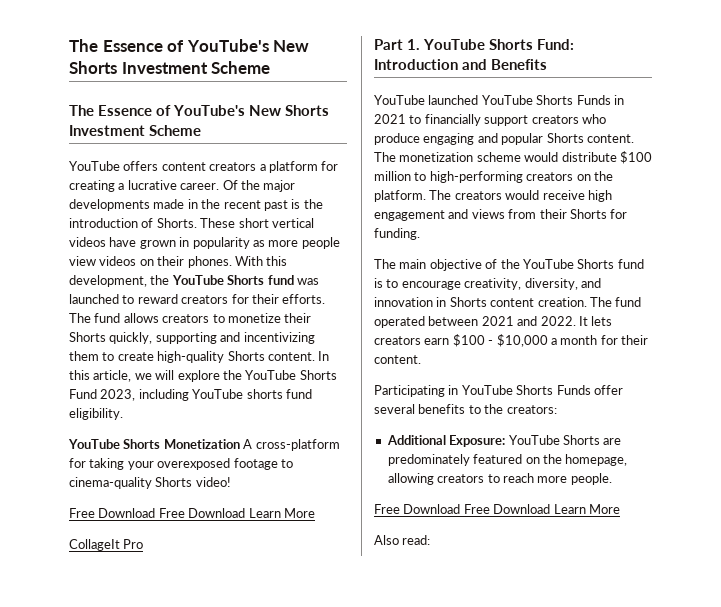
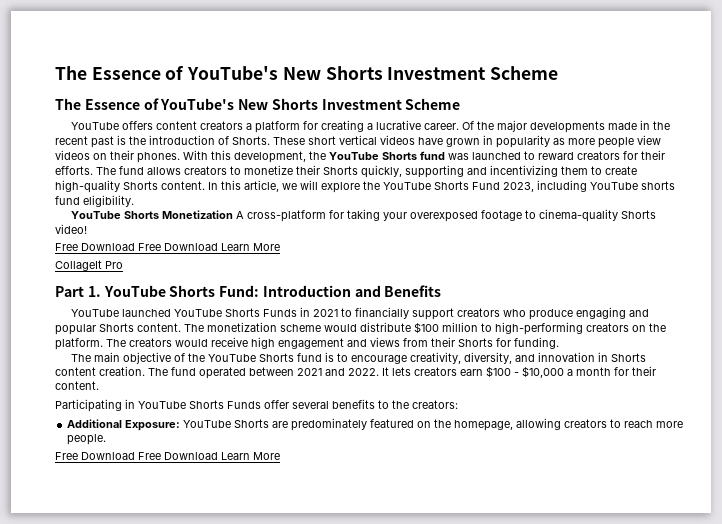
[374,535,431,545] // Also read: -> (280, 456) none

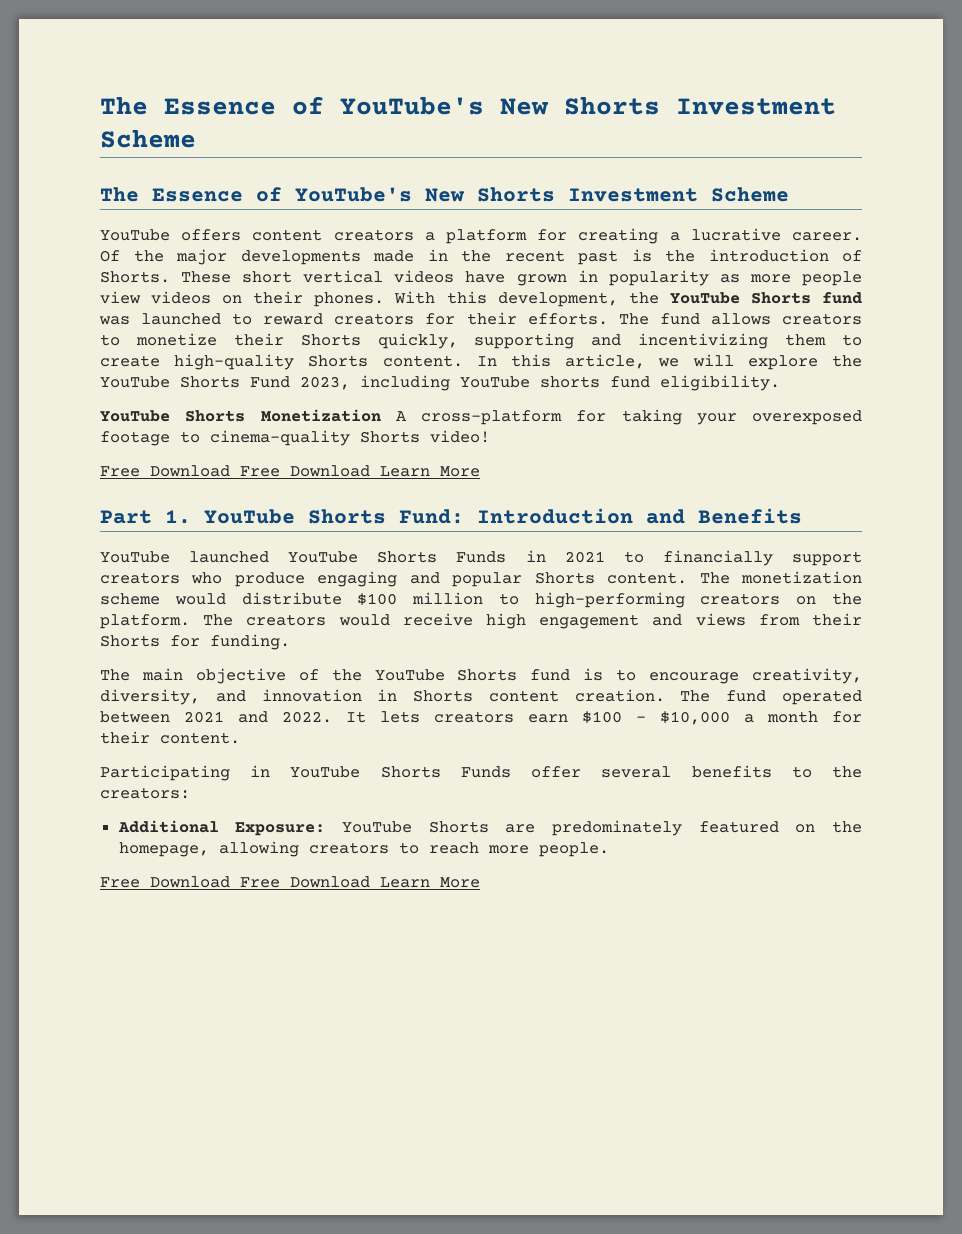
[55,260,123,271] // CollageIt Pro -> (480, 471) none

